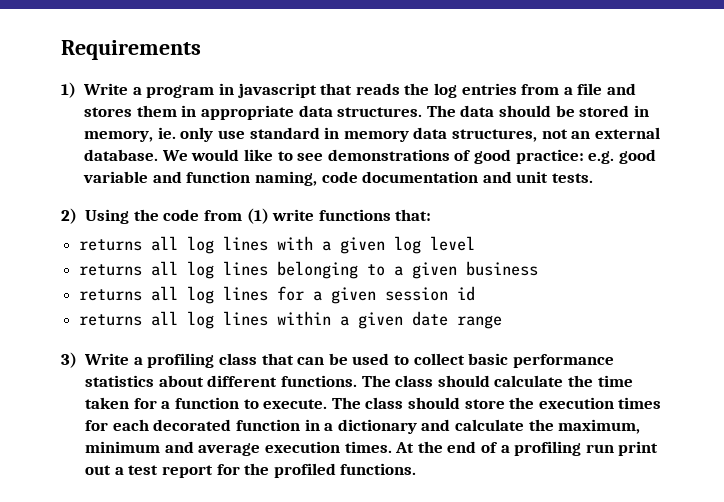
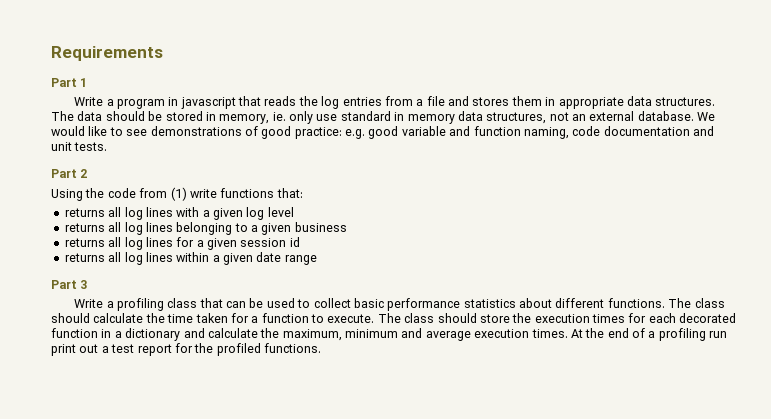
[61,82,76,98] 1) -> [51,78,88,87] Part 1 //
[61,208,77,224] 2) -> [51,169,88,178] Part 2 //
[61,352,77,368] 3) -> [51,280,88,289] Part 3 //

